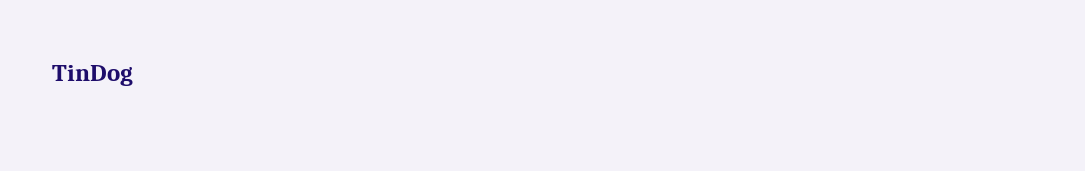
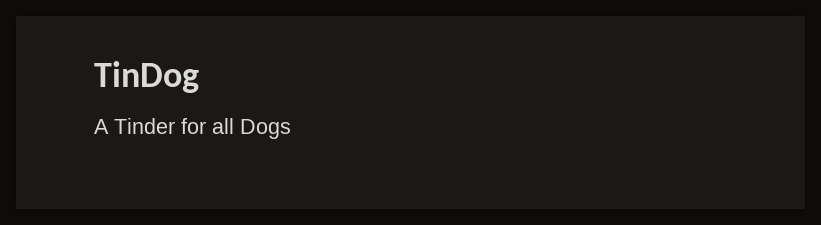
(133, 75) none -> [94,118,291,139] // A Tinder for all Dogs

